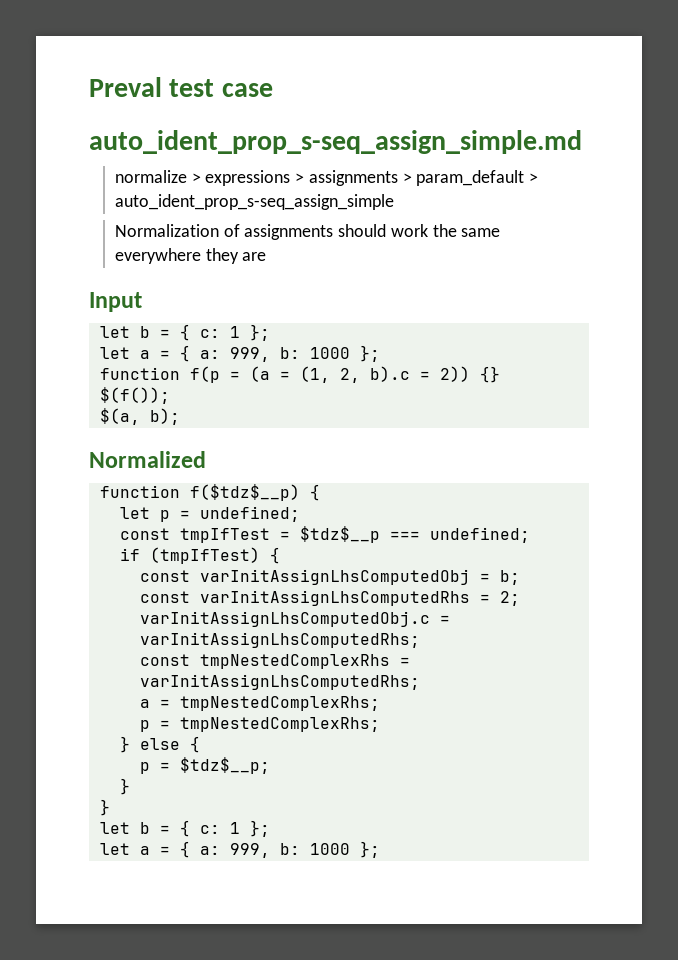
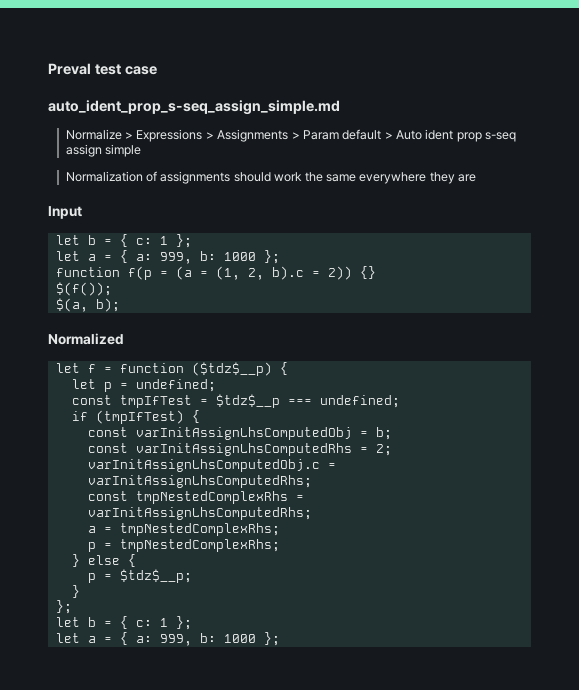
[114,170,539,186] [114,194,394,210] normalize > expressions > assignments > param_default > auto_ident_prop_s-seq_assign_simple -> [65,129,517,142] [65,144,142,157] Normalize > Expressions > Assignments > Param default > Auto ident prop s-seq assign simple
[99,484,300,501] function f($tdz$__p) -> [55,362,272,376] let f = function ($tdz$__p)
[99,799,110,816] } -> [55,600,72,614] };

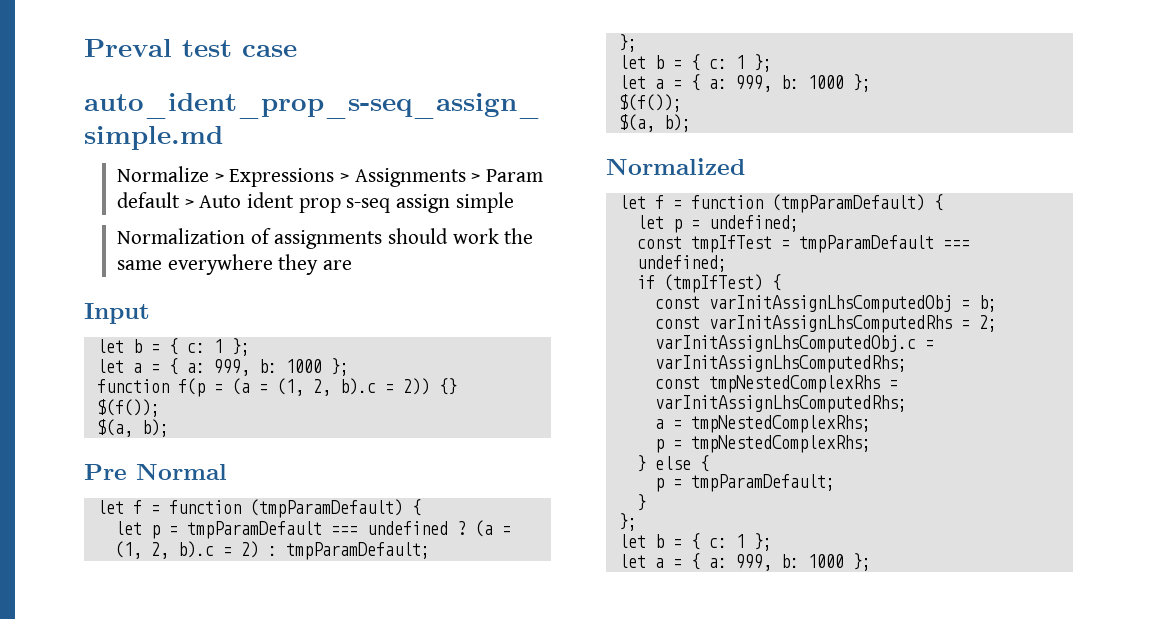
(120, 305) none -> [84,463,227,480] [96,499,421,518] [114,520,511,539] [114,541,430,560] [618,34,637,52] [618,54,772,72] [618,74,871,92] [618,94,682,112] [618,114,691,132] // Pre Normal // let f = function (tmpParamDefault) { // let p = tmpParamDefault === undefined ? (a = (1, 2, b).c = 2) : tmpParamDefault; // }; // let b = { c: 1 }; // let a = { a: 999, b: 1000 }; // $(f()); // $(a, b);
[191,362,272,376] ($tdz$__p) -> [771,194,925,213] (tmpParamDefault)
[215,394,280,408] $tdz$__p -> [798,235,934,253] tmpParamDefault
[119,569,192,583] $tdz$__p; -> [690,474,835,492] tmpParamDefault;

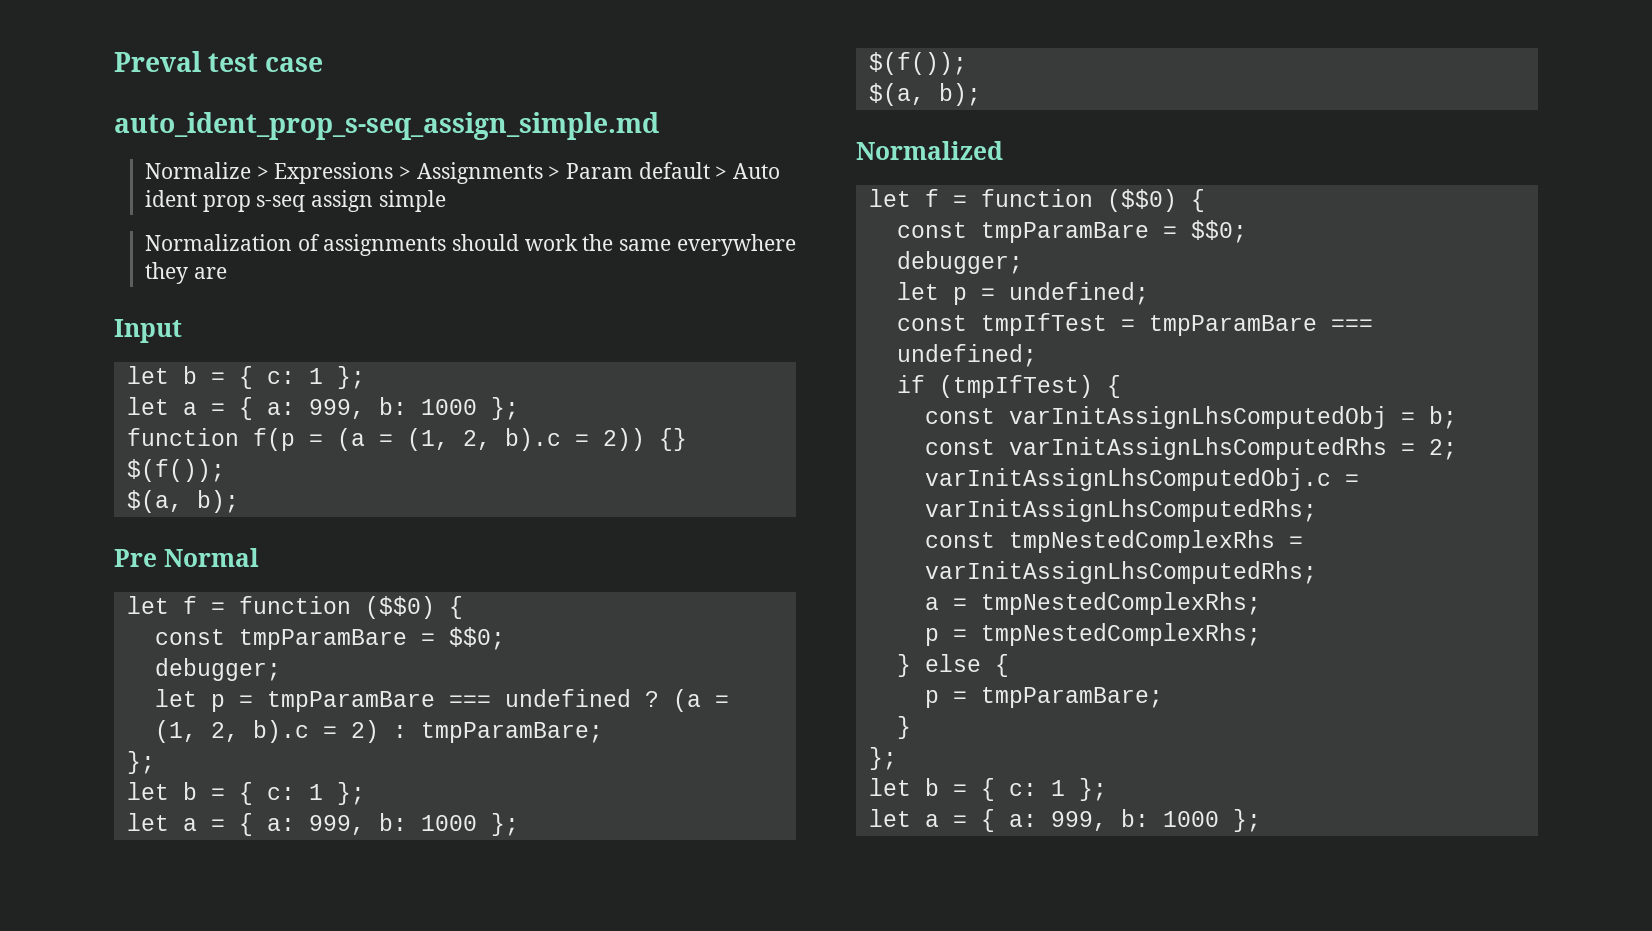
[249,499,421,518] [114,521,322,539] (tmpParamDefault) { // let p = tmpParamDefault -> [364,596,463,619] [154,627,505,650] [154,658,281,681] [154,689,435,712] ($$0) { // const tmpParamBare = $$0; // debugger; // let p = tmpParamBare
[285,542,430,560] tmpParamDefault; -> [420,722,603,743] tmpParamBare;
[771,194,943,213] (tmpParamDefault) { -> [1106,189,1205,212] [896,220,1247,243] [896,251,1023,274] ($$0) { // const tmpParamBare = $$0; // debugger;
[798,235,934,253] tmpParamDefault -> [1148,315,1317,336] tmpParamBare
[690,474,835,492] tmpParamDefault; -> [980,687,1163,708] tmpParamBare;

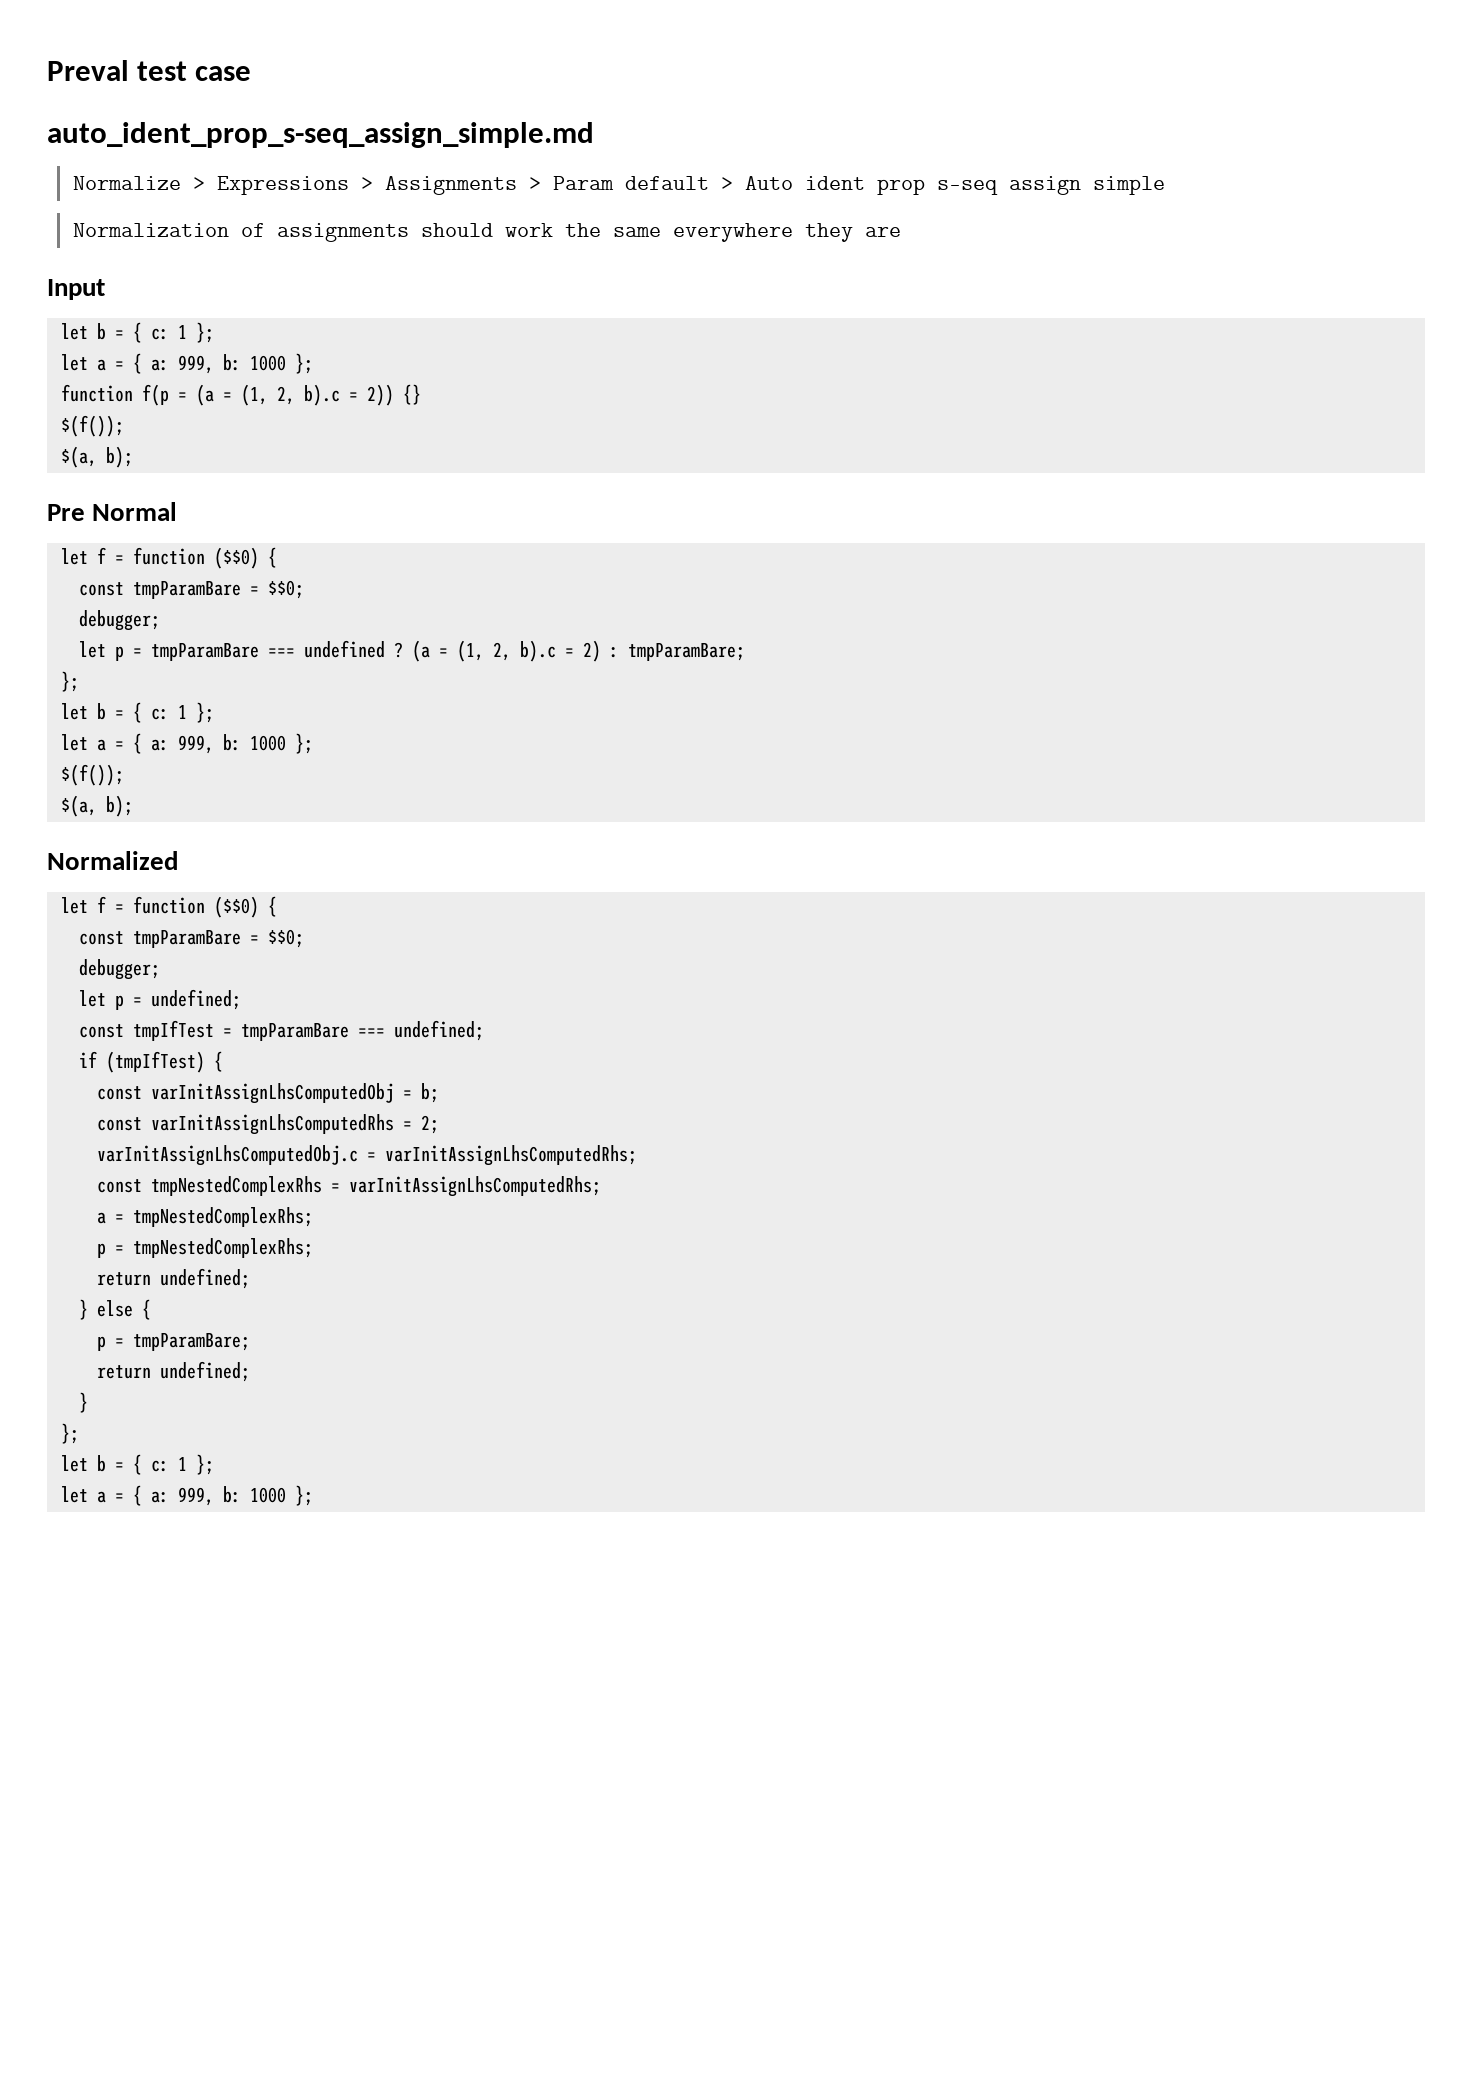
(1261, 634) none -> [96,1268,250,1289] // return undefined;
(1163, 697) none -> [96,1361,250,1382] // return undefined;

